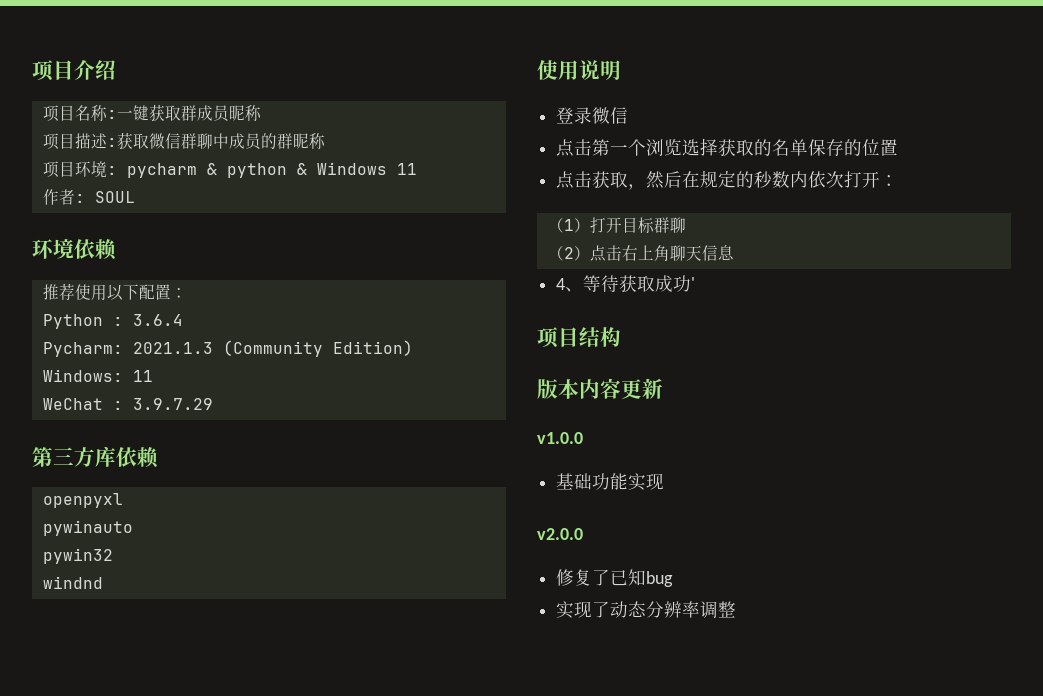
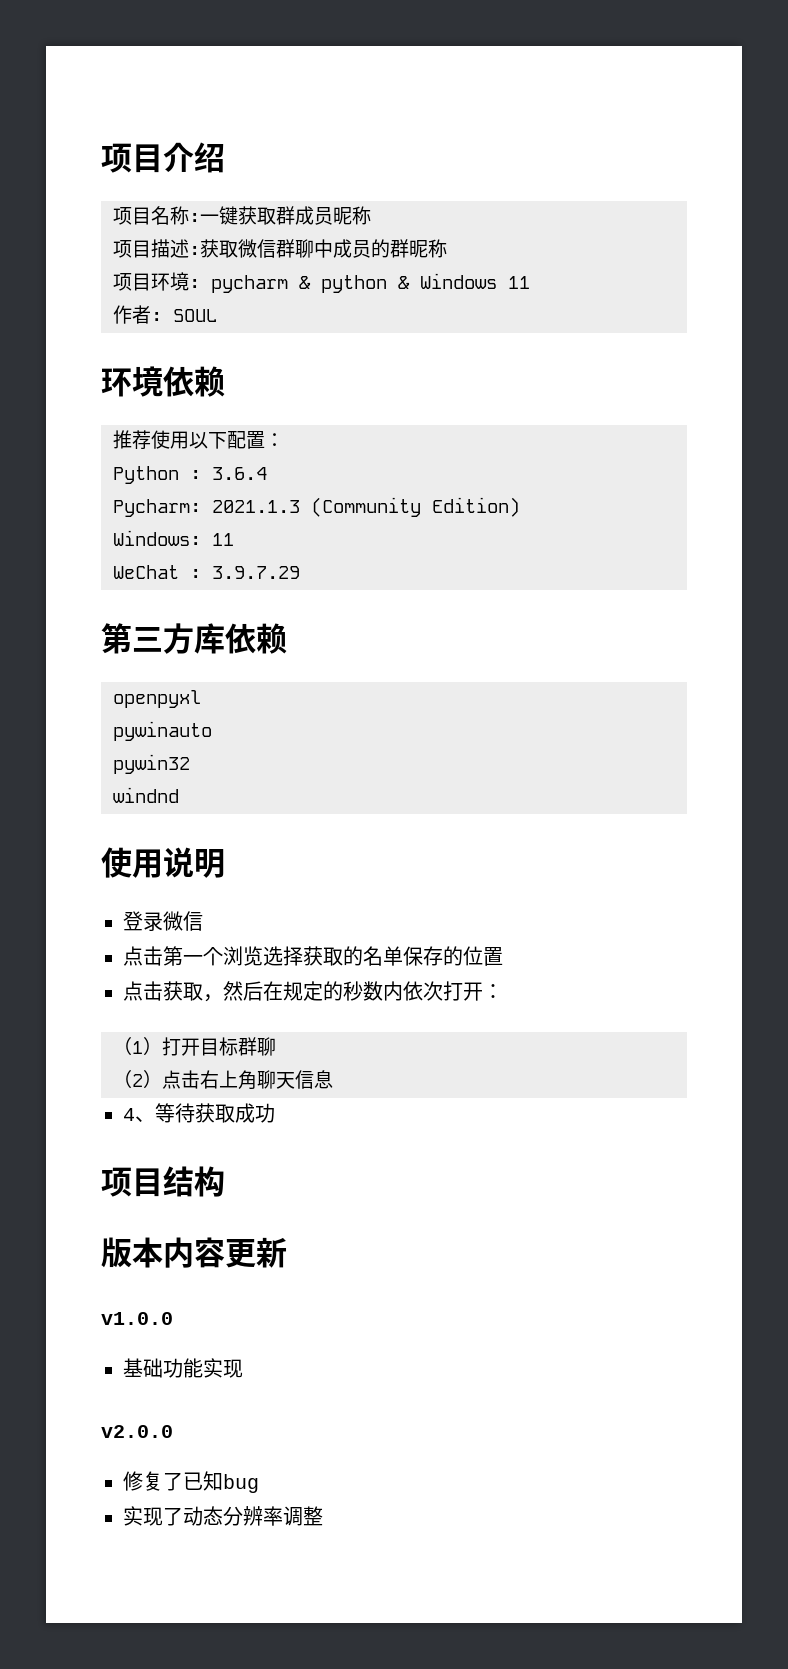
[691,277,696,290] ' -> (275, 1113) none

